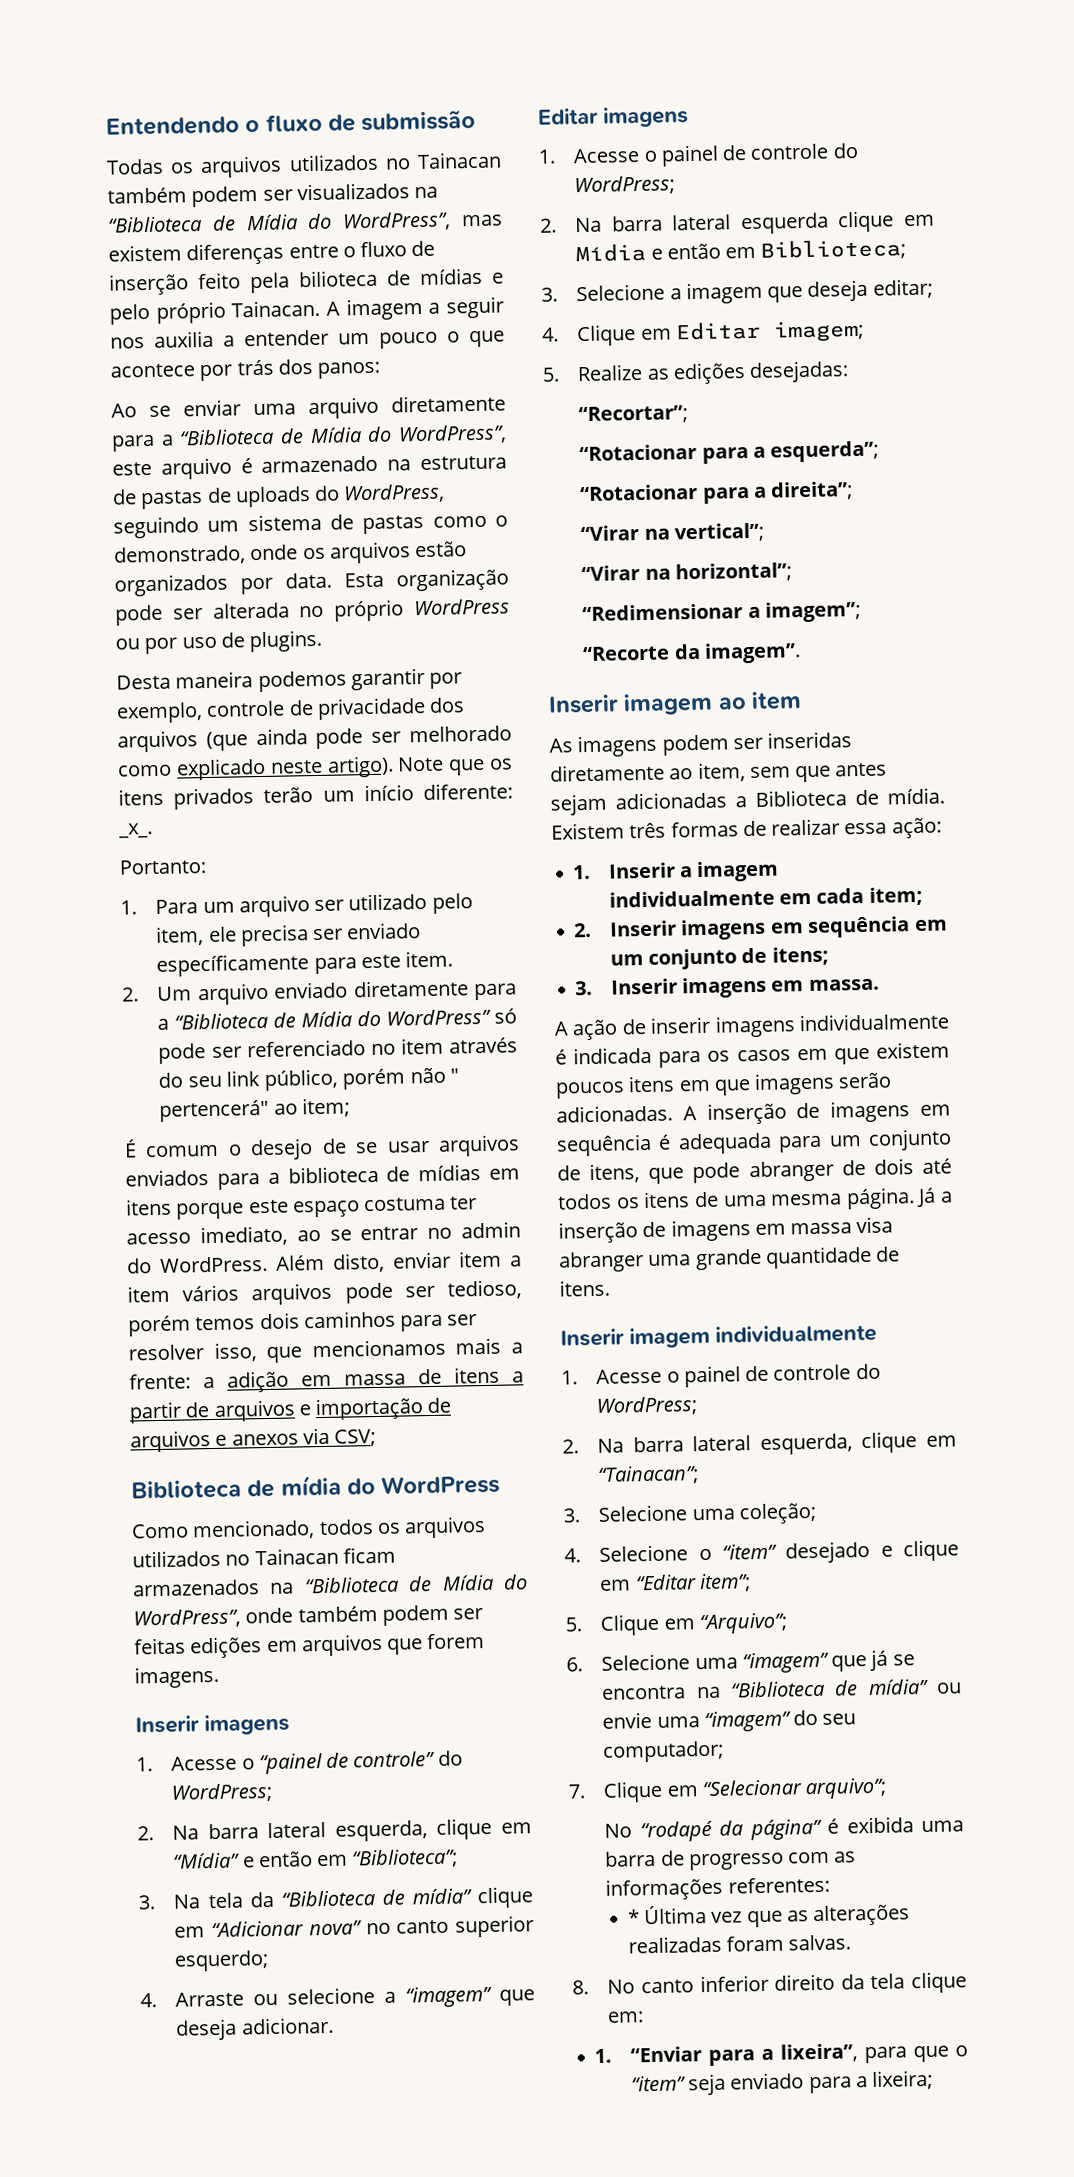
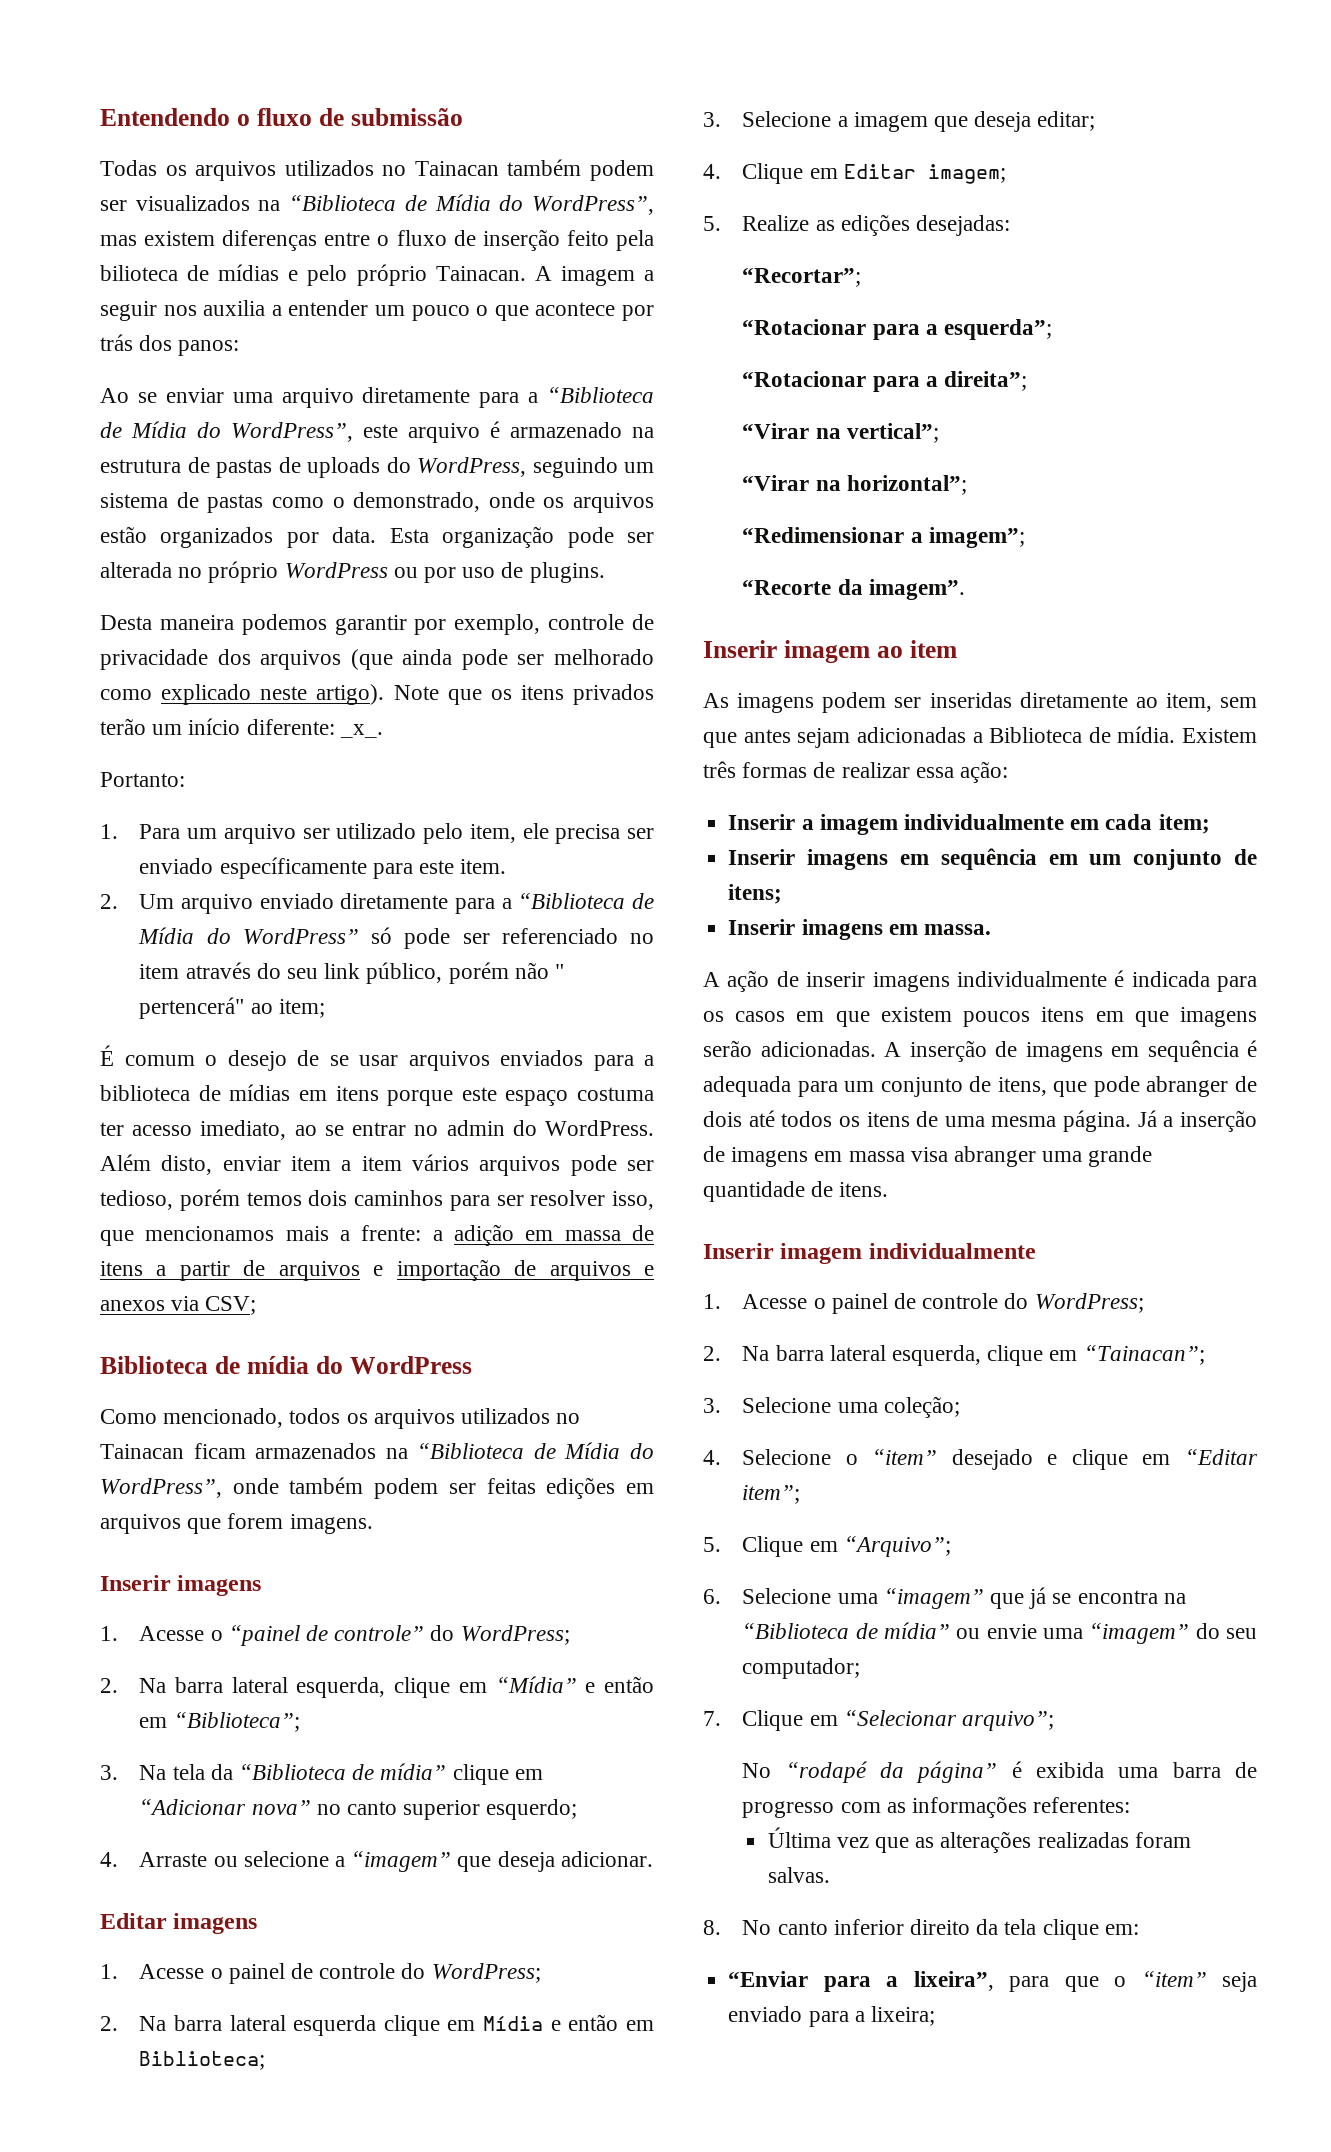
[572,864,592,880] 1. -> (1009, 772) none
[573,922,593,938] 2. -> (1210, 824) none
[575,980,594,996] 3. -> (783, 894) none
[627,1909,640,1925] * -> (1131, 1805) none
[594,2048,613,2064] 1. -> (1139, 1929) none

